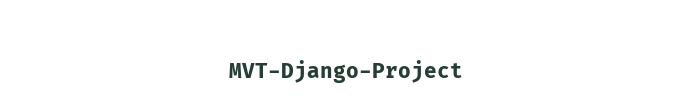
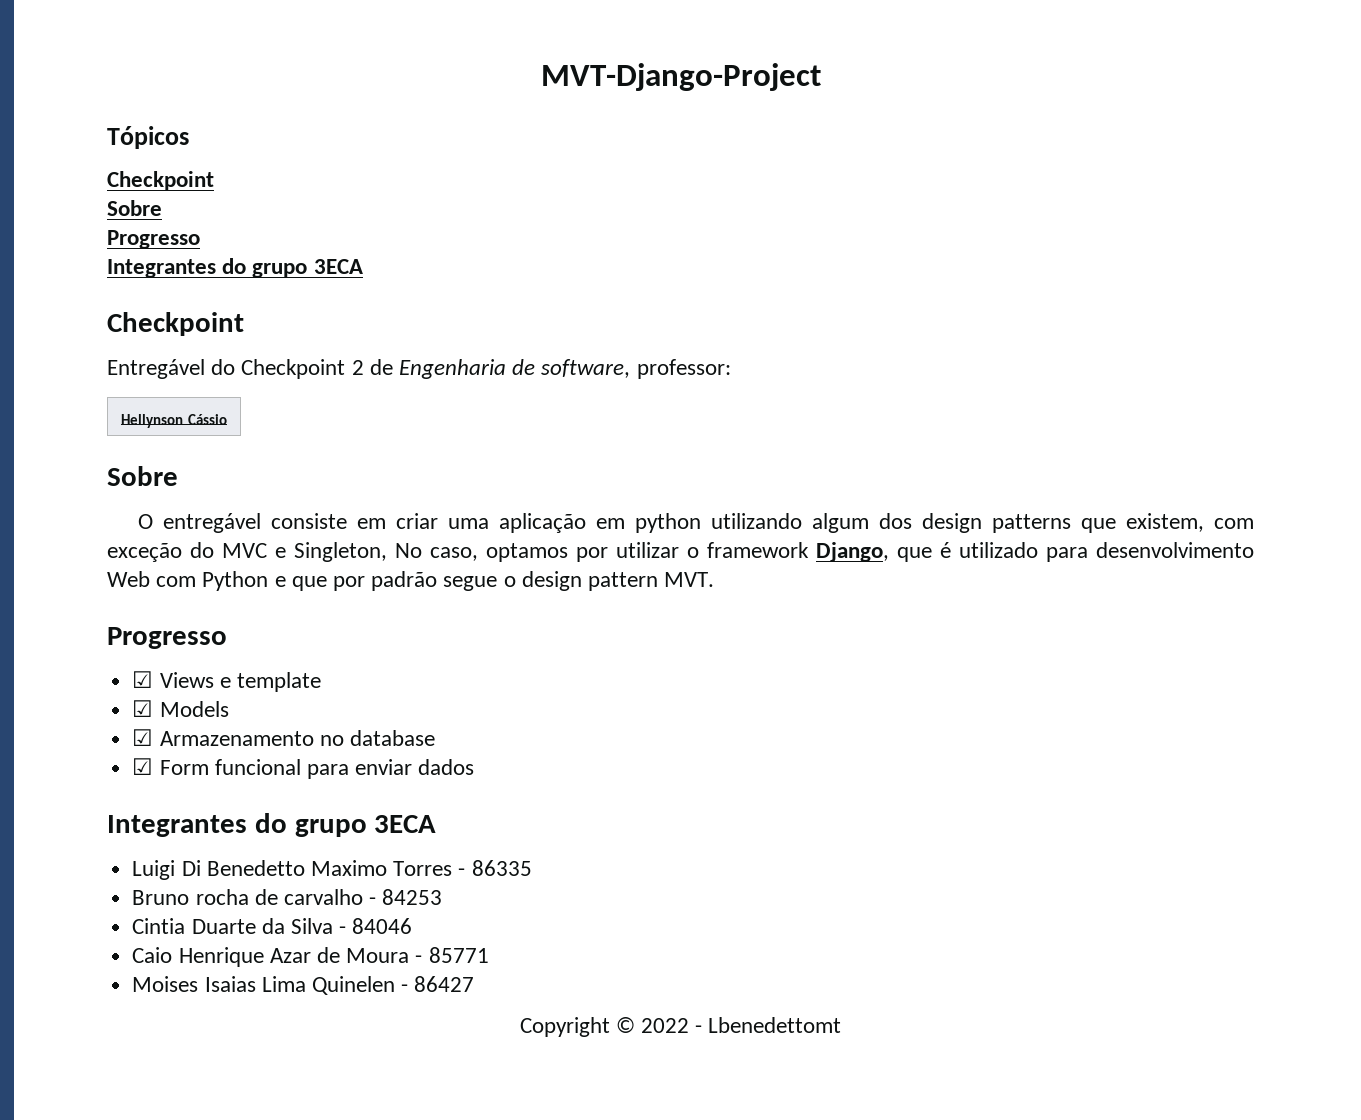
(463, 71) none -> [107,126,189,149] [107,171,214,191] [107,200,162,216] [107,230,200,249] [107,258,363,278] [107,312,244,336] [107,359,731,379] [120,414,228,428] [107,466,178,486] [137,513,1254,533] [107,542,1254,562] [107,571,715,591] [107,627,227,649] [132,671,321,692] [132,700,229,717] [132,729,435,746] [132,758,475,779] [107,813,437,837] [132,860,532,880] [132,889,443,905] [132,918,413,934] [132,947,489,967] [132,976,475,995] [519,1017,842,1037] // Tópicos // Checkpoint // Sobre // Progresso // Integrantes do grupo 3ECA // Checkpoint // Entregável do Checkpoint 2 de Engenharia de software, professor: // Hellynson Cássio // Sobre // O entregável consiste em criar uma aplicação em python utilizando algum dos design patterns que existem, com exceção do MVC e Singleton, No caso, optamos por utilizar o framework Django, que é utilizado para desenvolvimento Web com Python e que por padrão segue o design pattern MVT. // Progresso // ☑ Views e template // ☑ Models // ☑ Armazenamento no database // ☑ Form funcional para enviar dados // Integrantes do grupo 3ECA // Luigi Di Benedetto Maximo Torres - 86335 // Bruno rocha de carvalho - 84253 // Cintia Duarte da Silva - 84046 // Caio Henrique Azar de Moura - 85771 // Moises Isaias Lima Quinelen - 86427 // Copyright © 2022 - Lbenedettomt

